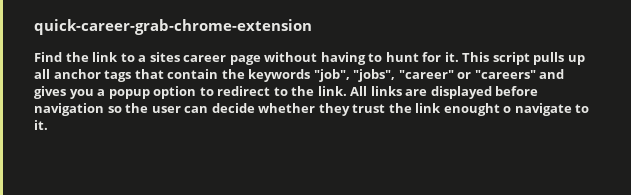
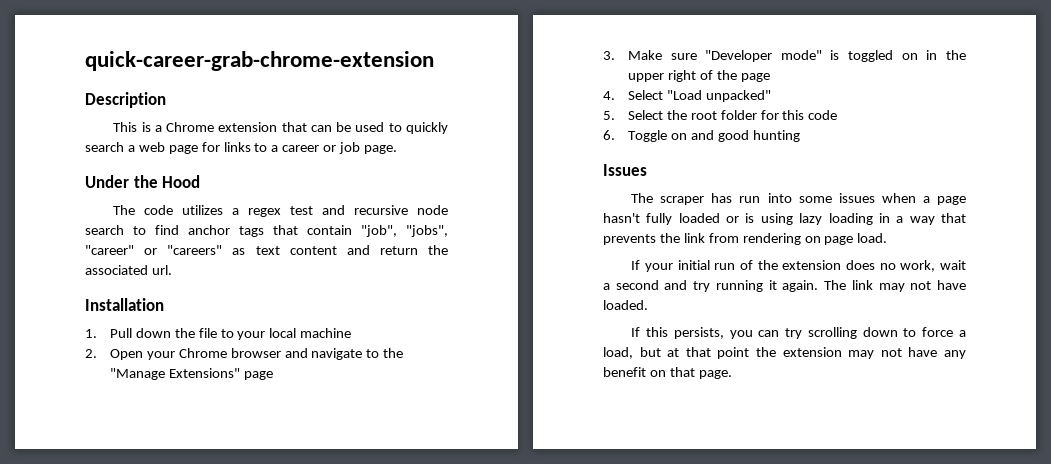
[34,52,585,65] [34,69,50,79] Find the link to a sites career page without having to hunt for it. This script pulls up all -> [85,92,166,108] [113,122,449,134] [85,142,398,154] [85,175,201,188] [113,205,448,217] [85,225,179,235] Description // This is a Chrome extension that can be used to quickly search a web page for links to a career or job page. // Under the Hood // The code utilizes a regex test and recursive node search to find
[221,69,311,82] the keywords -> (352, 230) none
[539,69,565,79] [34,86,539,99] [34,103,590,116] [34,120,48,130] and gives you a popup option to redirect to the link. All links are displayed before navigation so the user can decide whether they trust the link enought o navigate to it. -> [232,245,448,255] [85,265,172,275] [85,298,164,311] [85,328,352,340] [85,348,404,360] [109,368,273,380] [603,50,966,62] [627,70,770,82] [603,90,771,102] [603,110,838,120] [603,130,800,142] [603,164,647,176] [631,193,966,205] [603,213,966,225] [603,233,888,245] [631,260,966,272] [603,280,966,292] [603,300,648,310] [631,327,967,339] [603,347,967,359] [603,367,732,379] as text content and return the associated url. // Installation // 1. Pull down the file to your local machine // 2. Open your Chrome browser and navigate to the "Manage Extensions" page // 3. Make sure "Developer mode" is toggled on in the upper right of the page // 4. Select "Load unpacked" // 5. Select the root folder for this code // 6. Toggle on and good hunting // Issues // The scraper has run into some issues when a page hasn't fully loaded or is using lazy loading in a way that prevents the link from rendering on page load. // If your initial run of the extension does no work, wait a second and try running it again. The link may not have loaded. // If this persists, you can try scrolling down to force a load, but at that point the extension may not have any benefit on that page.

